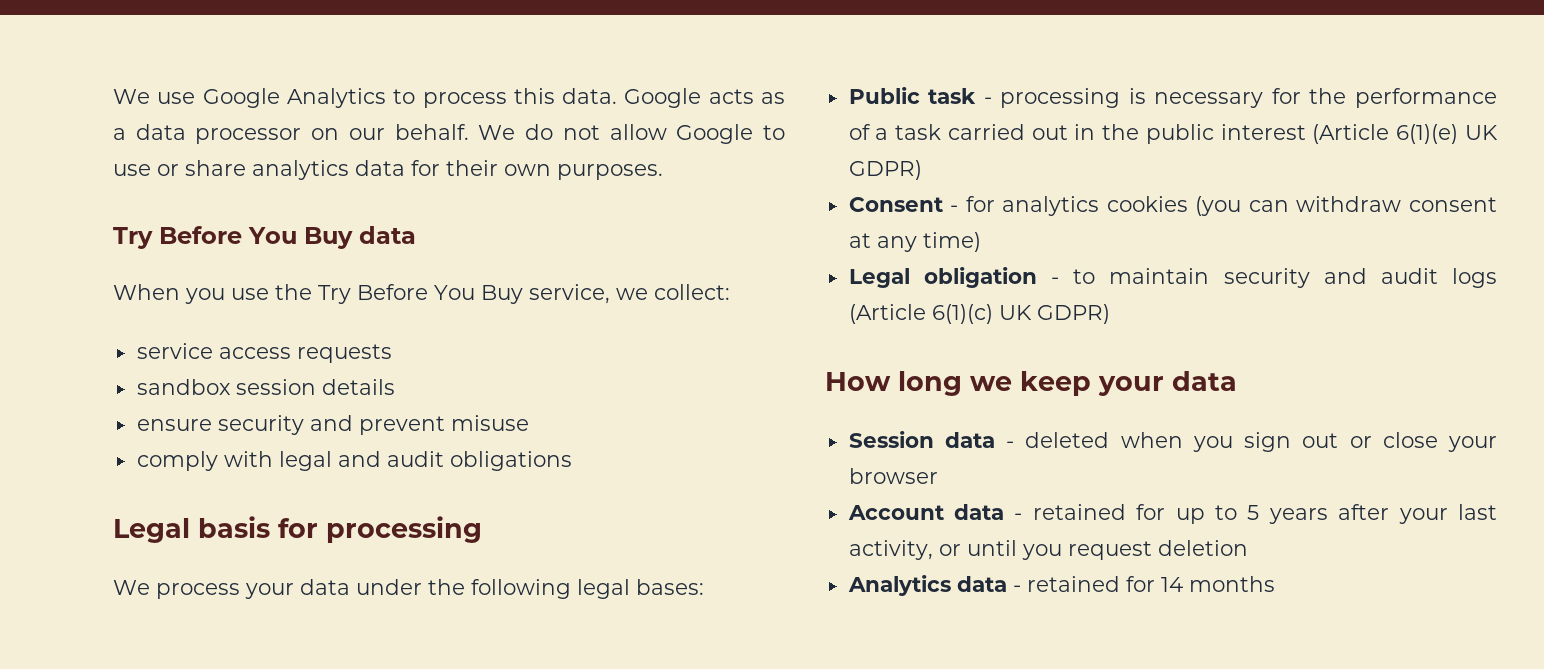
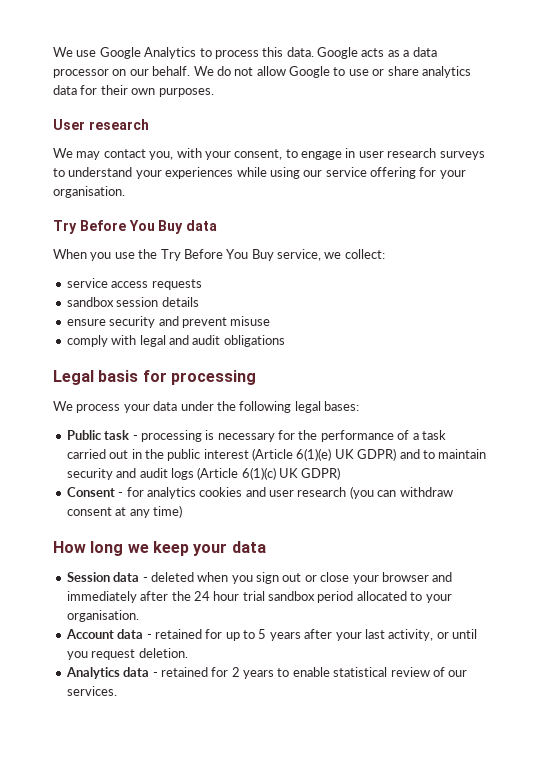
(663, 172) none -> [53,119,149,130] [53,148,485,160] [53,167,466,179] [53,186,125,198] // User research // We may contact you, with your consent, to engage in user research surveys to understand your experiences while using our service offering for your organisation.
[848,196,1497,216] [848,232,981,252] [848,267,1059,288] // Consent - for analytics cookies (you can withdraw consent at any time) // Legal obligation - -> [399,449,420,459] and
(1110, 314) none -> [66,486,453,499] [66,505,182,518] // Consent - for analytics cookies and user research (you can withdraw consent at any time)
(938, 476) none -> [432,572,453,582] [66,591,452,603] [66,610,139,622] and immediately after the 24 hour trial sandbox period allocated to your organisation.
[1157,540,1248,556] deletion -> [138,648,188,658] deletion.
[1160,576,1275,592] 14 months -> [231,667,468,679] [66,686,117,696] 2 years to enable statistical review of our services.

